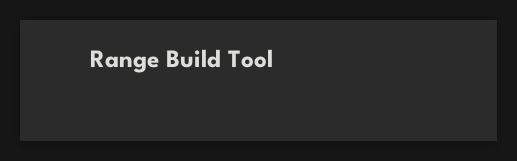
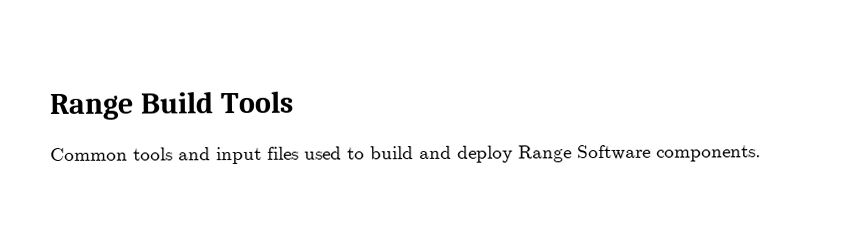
[228,49,273,68] Tool -> [220,90,294,114] [50,144,761,165] Tools // Common tools and input files used to build and deploy Range Software components.

